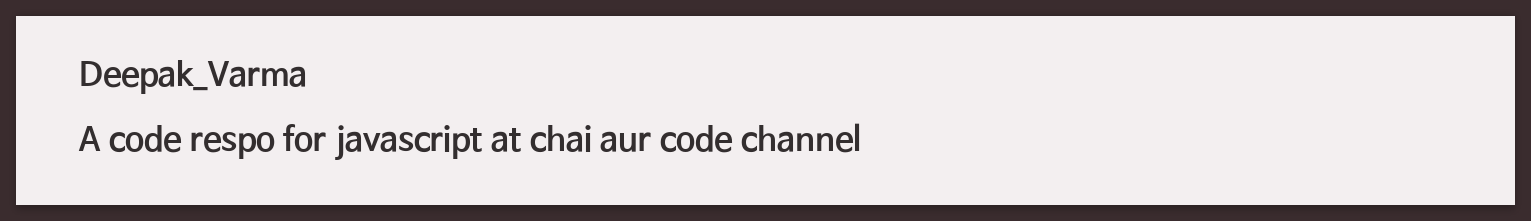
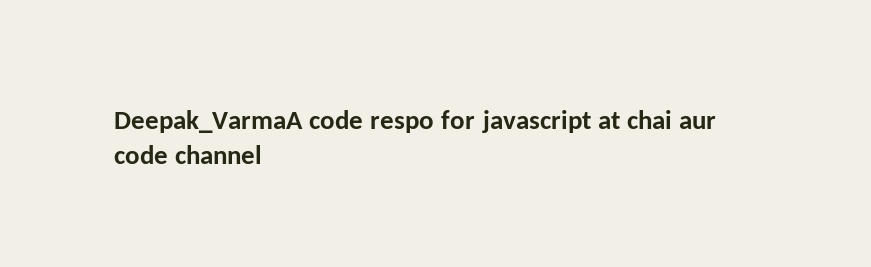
[79,60,307,94] [78,126,101,151] Deepak_Varma // A -> [114,110,303,133] Deepak_VarmaA

